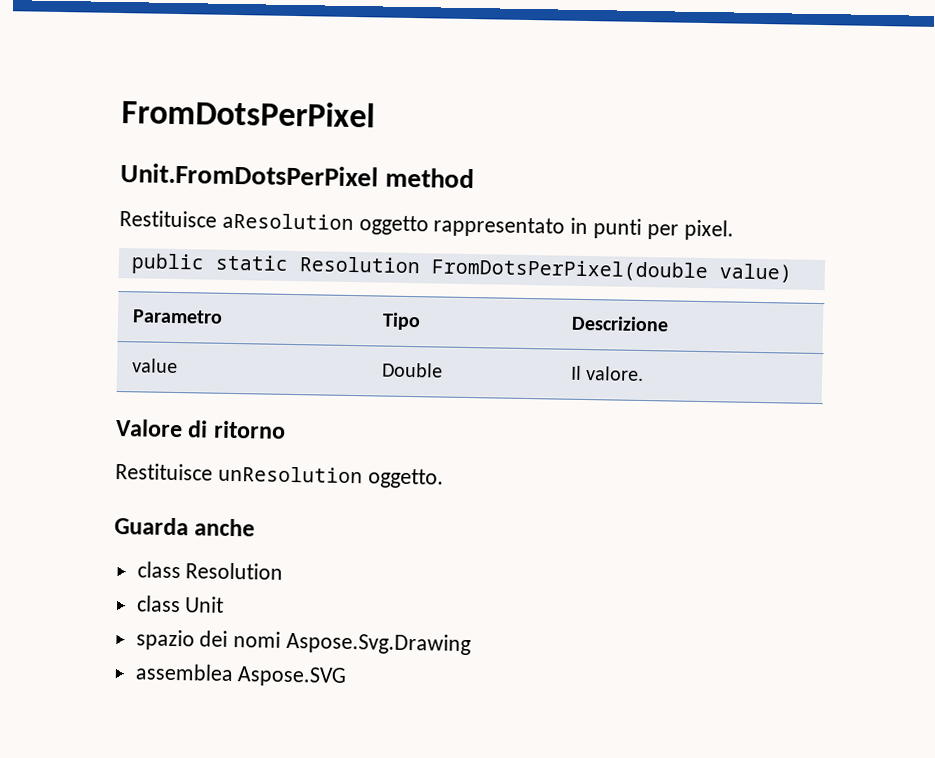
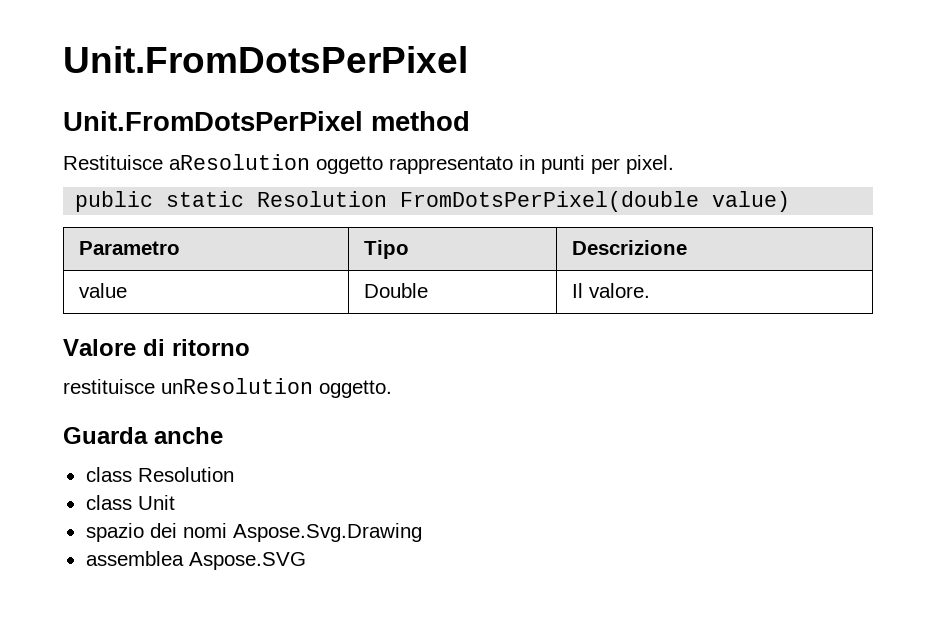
[121,99,375,128] FromDotsPerPixel -> [63,46,468,73] Unit.FromDotsPerPixel
[115,462,213,481] Restituisce -> [63,379,155,394] restituisce

